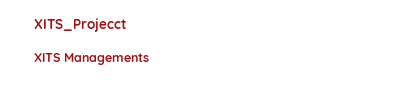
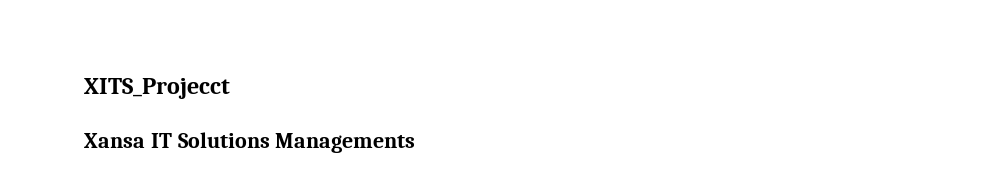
[34,53,60,62] XITS -> [84,132,270,148] Xansa IT Solutions

